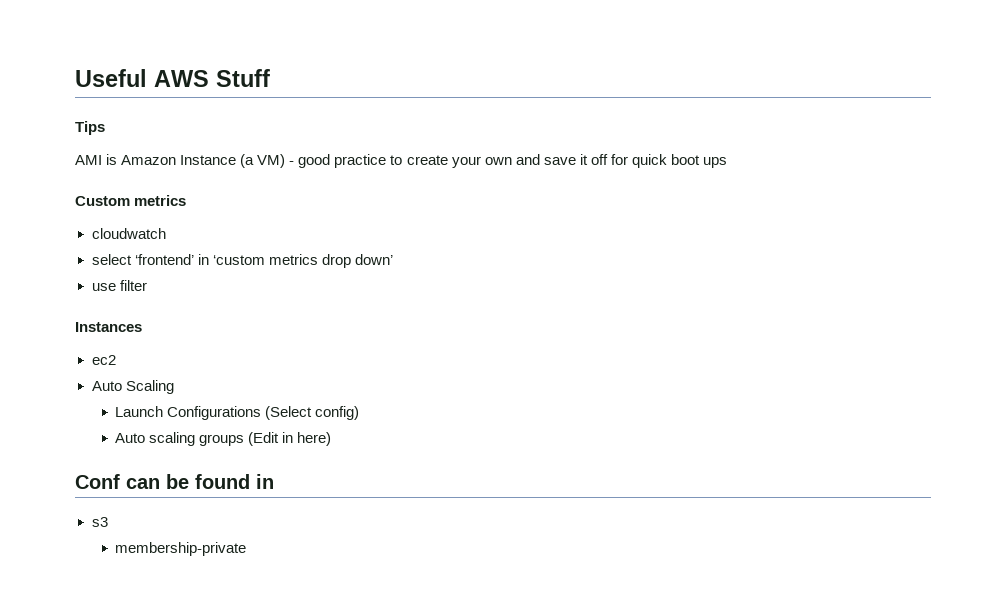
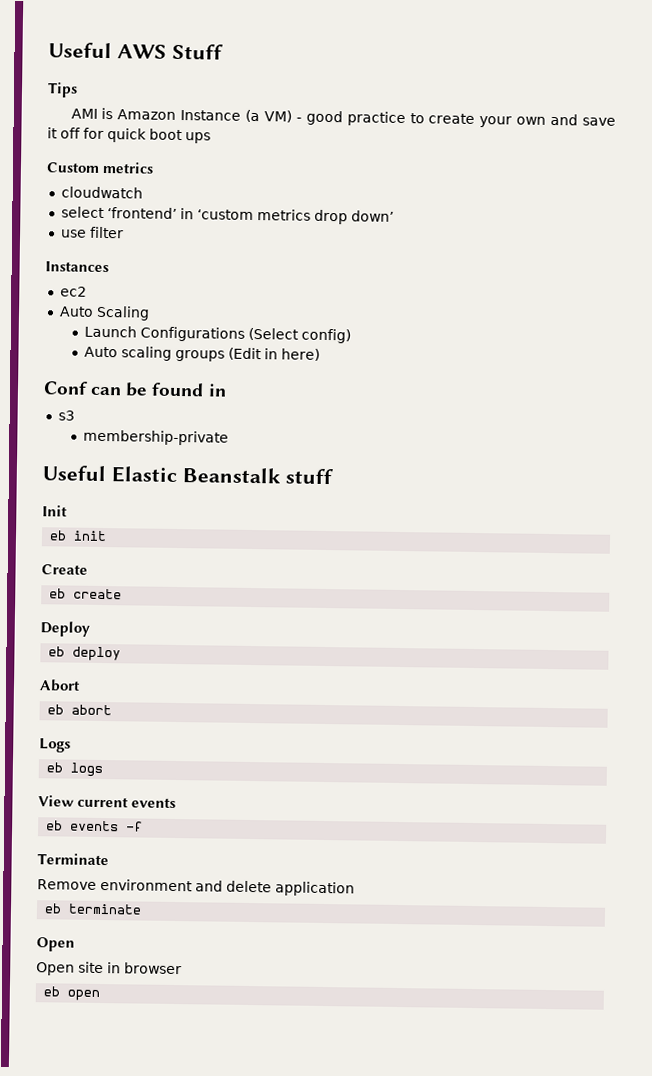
(247, 549) none -> [42,465,334,485] [42,505,68,517] [49,530,108,542] [41,564,88,575] [49,588,123,600] [40,621,90,637] [48,646,122,662] [39,679,81,692] [47,704,113,716] [39,738,71,753] [46,762,104,778] [38,795,177,809] [46,820,144,832] [37,853,109,866] [37,878,355,897] [44,903,143,915] [36,937,75,952] [36,961,182,976] [43,986,101,1002] // Useful Elastic Beanstalk stuff // Init // eb init // Create // eb create // Deploy // eb deploy // Abort // eb abort // Logs // eb logs // View current events // eb events -f // Terminate // Remove environment and delete application // eb terminate // Open // Open site in browser // eb open

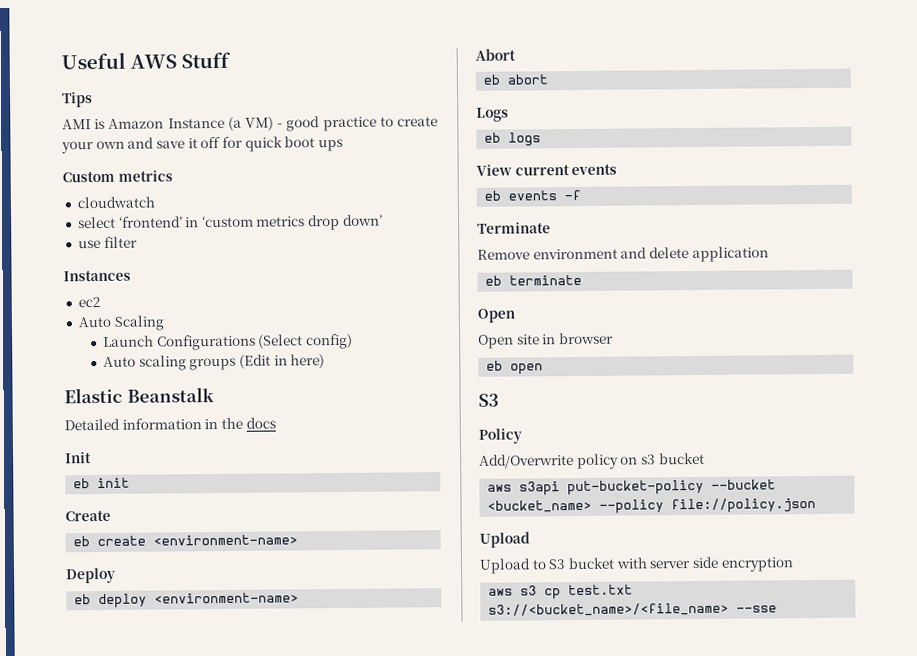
[43,381,227,397] [57,410,75,421] [83,429,230,446] [42,465,334,485] Conf can be found in // s3 // membership-private // Useful Elastic Beanstalk stuff -> [64,387,214,404] [64,417,276,431] Elastic Beanstalk // Detailed information in the docs
(123, 594) none -> [153,534,299,546] <environment-name>
(122, 654) none -> [154,592,300,604] <environment-name>
(101, 995) none -> [478,393,499,407] [478,428,522,444] [479,452,705,470] [487,479,777,496] [487,498,817,514] [479,531,530,548] [479,556,794,574] [488,584,634,600] [488,602,778,617] // S3 // Policy // Add/Overwrite policy on s3 bucket // aws s3api put-bucket-policy --bucket <bucket_name> --policy file://policy.json // Upload // Upload to S3 bucket with server side encryption // aws s3 cp test.txt s3://<bucket_name>/<file_name> --sse

